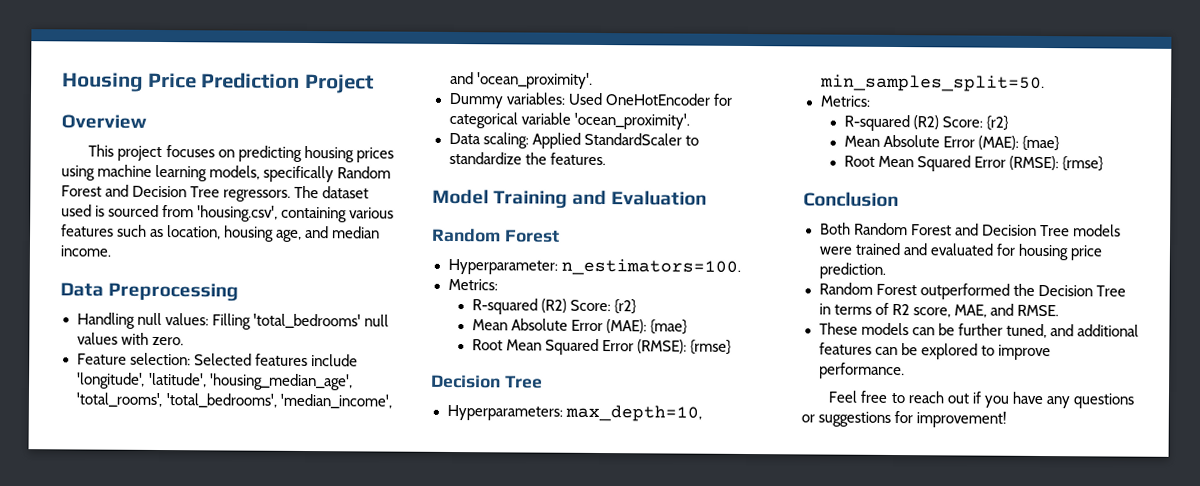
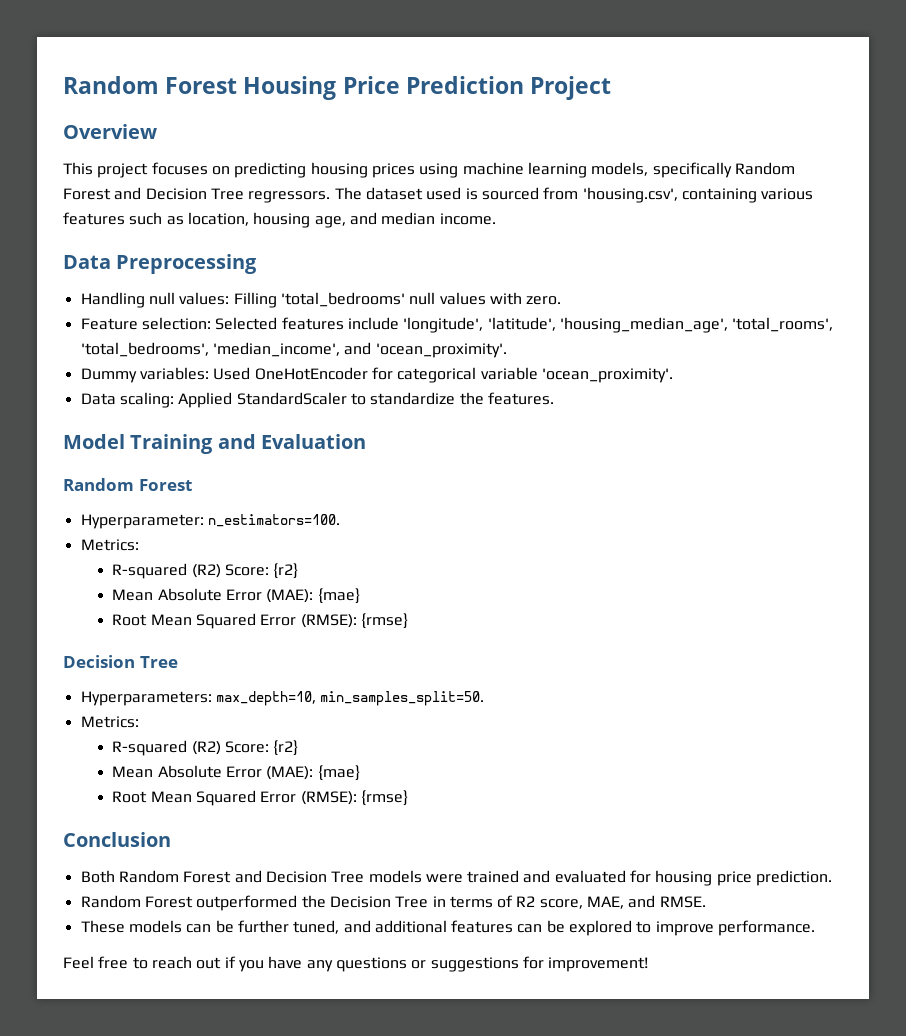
(62, 82) none -> [63,76,238,94] Random Forest

